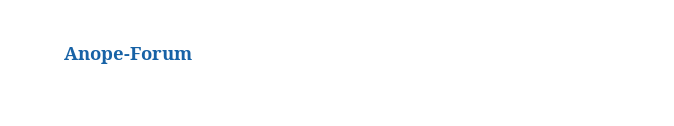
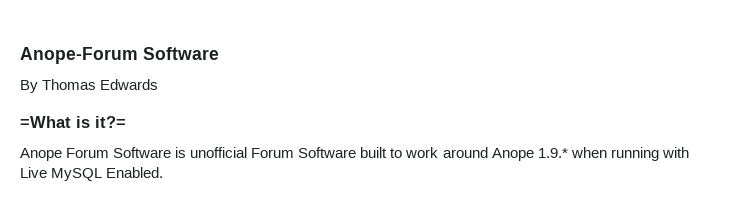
(192, 55) none -> [143,47,219,60] [20,79,159,93] [20,116,126,128] [20,147,689,161] [20,167,164,181] Software // By Thomas Edwards // =What is it?= // Anope Forum Software is unofficial Forum Software built to work around Anope 1.9.* when running with Live MySQL Enabled.

